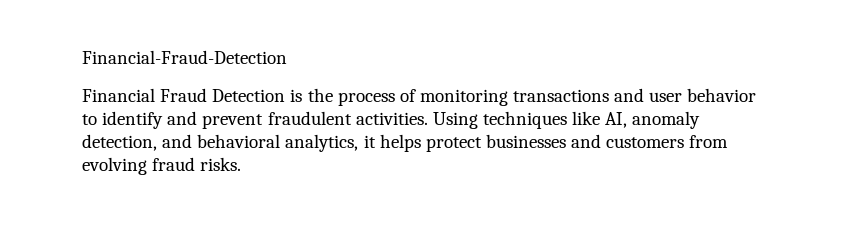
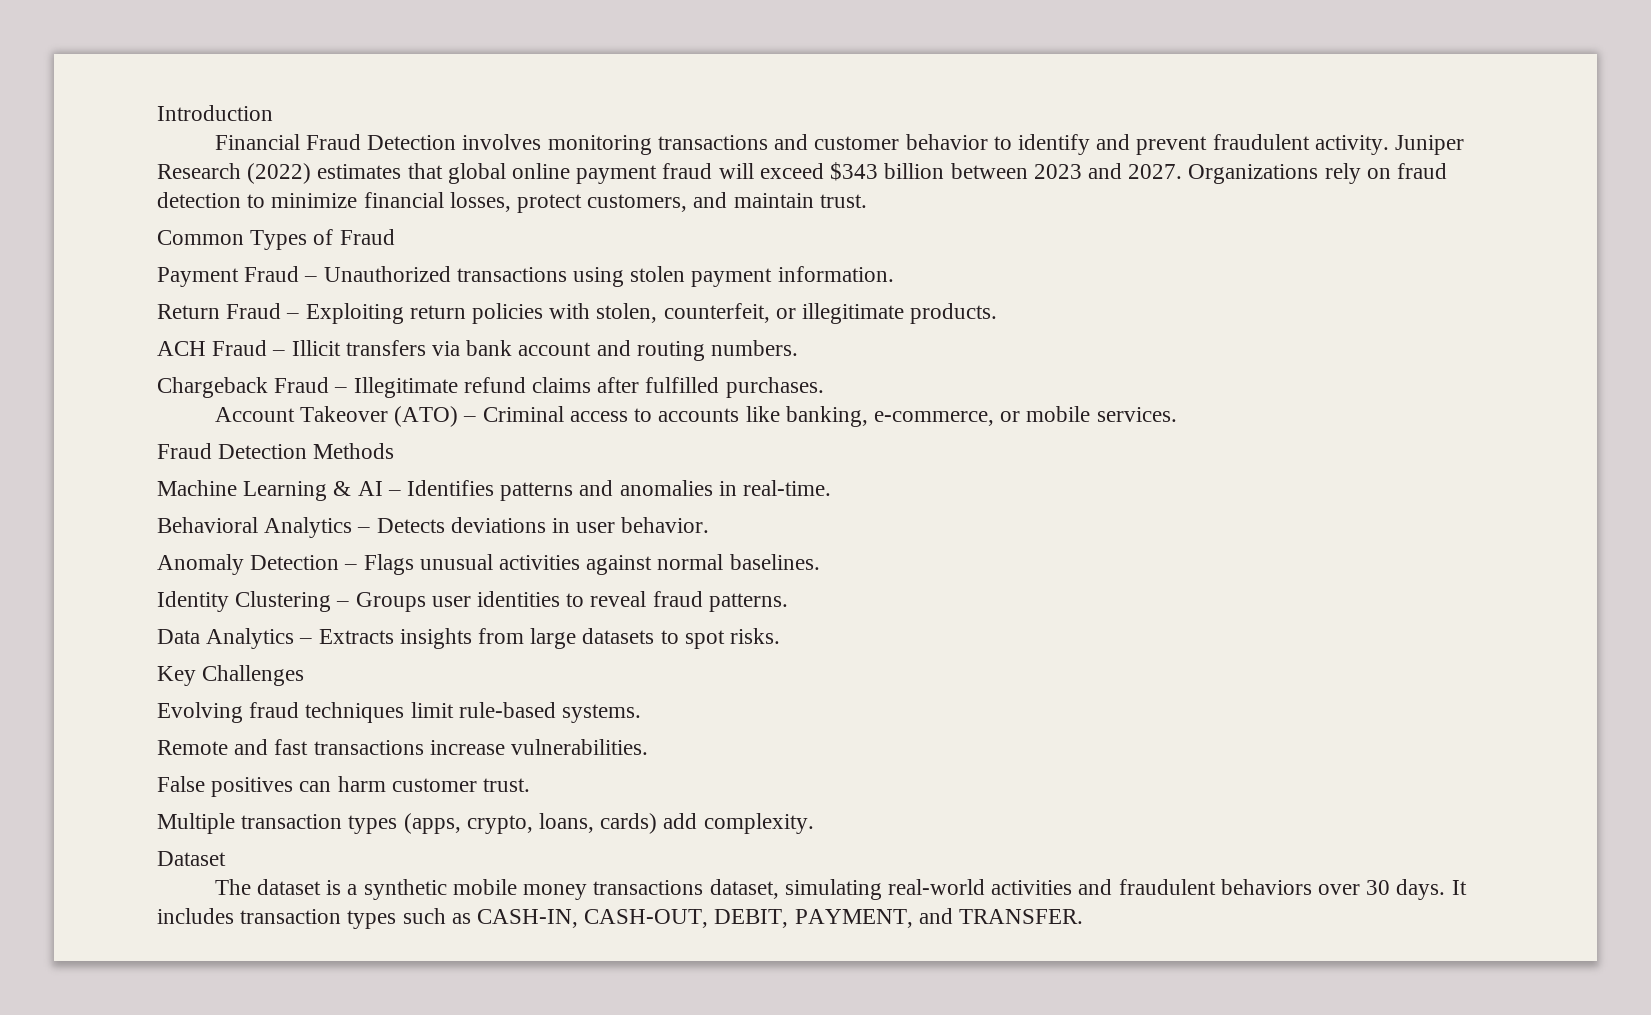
[82,50,287,64] Financial-Fraud-Detection -> [157,105,273,121] Introduction
[290,88,416,106] is the process of -> [462,134,542,150] involves
[649,92,683,102] user -> [814,136,900,150] customer
[355,111,701,129] [82,134,729,152] [82,157,242,175] activities. Using techniques like AI, anomaly detection, and behavioral analytics, it helps protect businesses and customers from evolving fraud risks. -> [1314,135,1465,155] [157,162,1447,184] [157,192,867,213] [157,229,395,250] [157,266,894,287] [157,303,998,324] [157,340,799,361] [157,377,824,398] [214,406,1177,427] [157,443,395,459] [157,480,832,501] [157,517,710,538] [157,554,820,575] [157,591,788,612] [157,628,781,649] [157,665,305,686] [157,702,642,723] [157,739,649,755] [157,776,531,797] [157,813,814,834] [157,851,226,866] [214,879,1467,900] [157,908,1084,929] activity. Juniper Research (2022) estimates that global online payment fraud will exceed $343 billion between 2023 and 2027. Organizations rely on fraud detection to minimize financial losses, protect customers, and maintain trust. // Common Types of Fraud // Payment Fraud – Unauthorized transactions using stolen payment information. // Return Fraud – Exploiting return policies with stolen, counterfeit, or illegitimate products. // ACH Fraud – Illicit transfers via bank account and routing numbers. // Chargeback Fraud – Illegitimate refund claims after fulfilled purchases. // Account Takeover (ATO) – Criminal access to accounts like banking, e-commerce, or mobile services. // Fraud Detection Methods // Machine Learning & AI – Identifies patterns and anomalies in real-time. // Behavioral Analytics – Detects deviations in user behavior. // Anomaly Detection – Flags unusual activities against normal baselines. // Identity Clustering – Groups user identities to reveal fraud patterns. // Data Analytics – Extracts insights from large datasets to spot risks. // Key Challenges // Evolving fraud techniques limit rule-based systems. // Remote and fast transactions increase vulnerabilities. // False positives can harm customer trust. // Multiple transaction types (apps, crypto, loans, cards) add complexity. // Dataset // The dataset is a synthetic mobile money transactions dataset, simulating real-world activities and fraudulent behaviors over 30 days. It includes transaction types such as CASH-IN, CASH-OUT, DEBIT, PAYMENT, and TRANSFER.

